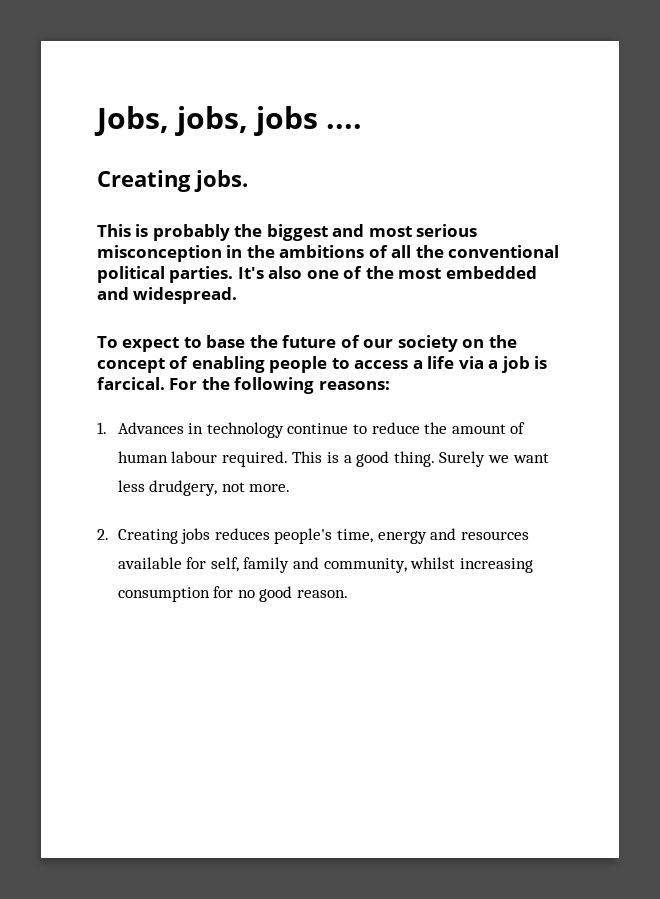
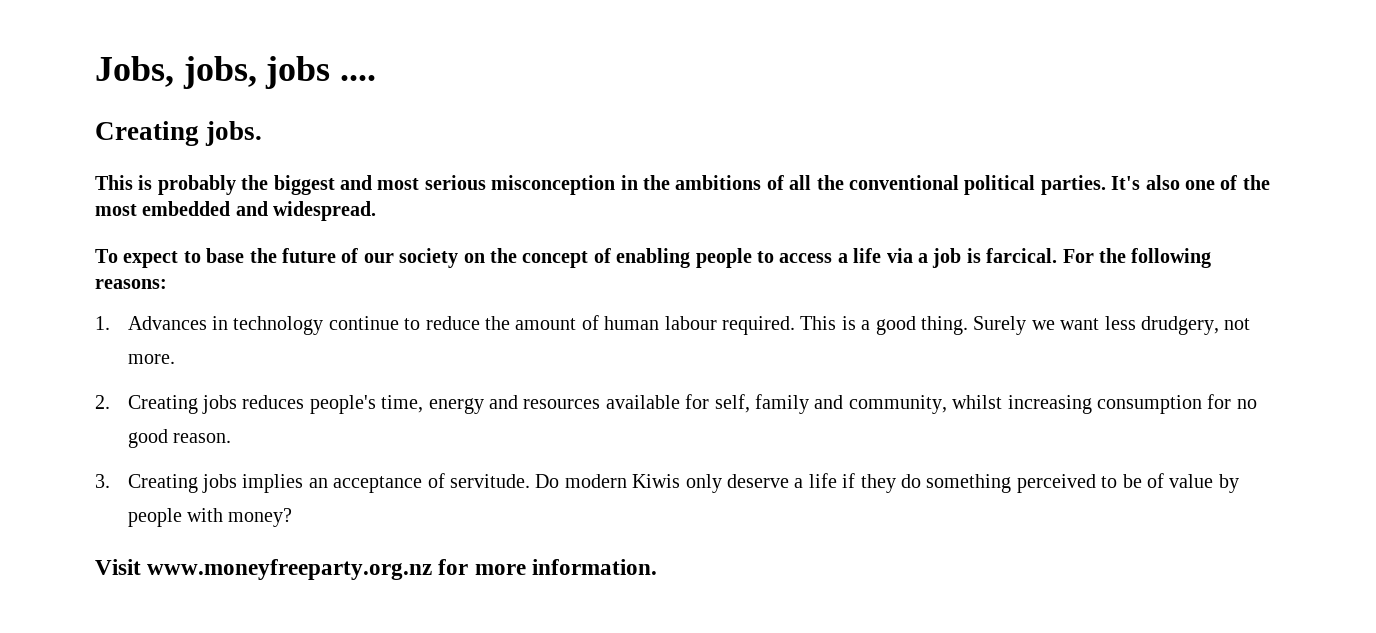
(348, 594) none -> [95,473,1239,493] [127,508,293,527] [95,559,657,580] // 3. Creating jobs implies an acceptance of servitude. Do modern Kiwis only deserve a life if they do something perceived to be of value by people with money? // Visit www.moneyfreeparty.org.nz for more information.

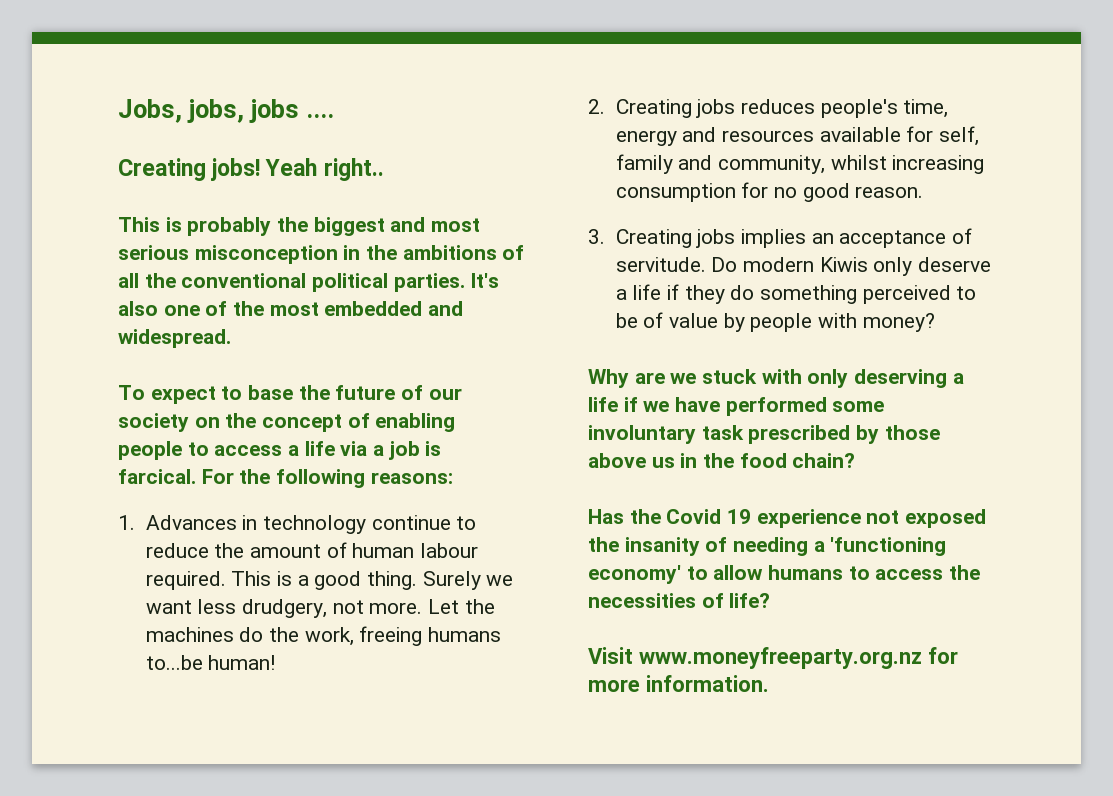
[205,121,263,146] jobs. -> [211,158,384,181] jobs! Yeah right..
(175, 359) none -> [427,599,495,614] [145,626,501,646] [145,655,276,670] Let the machines do the work, freeing humans to...be human!
(293, 517) none -> [588,369,964,388] [588,397,885,416] [588,425,940,444] [588,453,856,468] [588,509,987,528] [588,537,947,556] [588,565,981,584] [588,593,771,608] // Why are we stuck with only deserving a life if we have performed some involuntary task prescribed by those above us in the food chain? // Has the Covid 19 experience not exposed the insanity of needing a 'functioning economy' to allow humans to access the necessities of life?

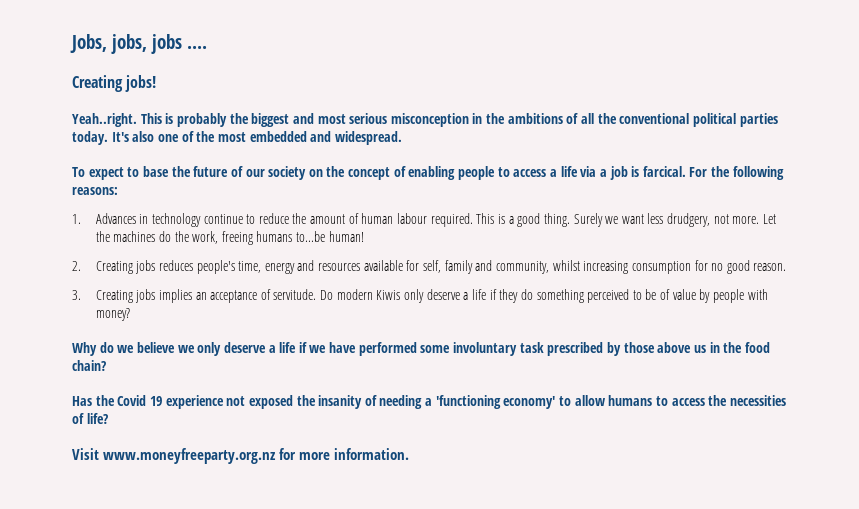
[265,158,384,181] Yeah right.. // -> [72,113,137,127] // Yeah..right.
[393,273,465,292] parties. -> [739,113,778,127] [72,131,108,145] parties today.
[634,369,948,388] are we stuck with only deserving -> [99,342,266,356] do we believe we only deserve

